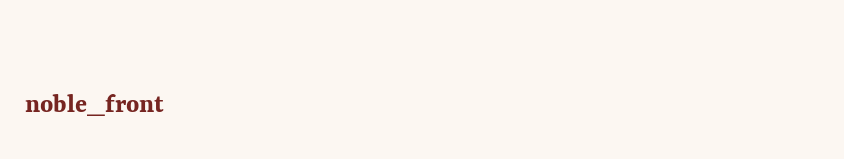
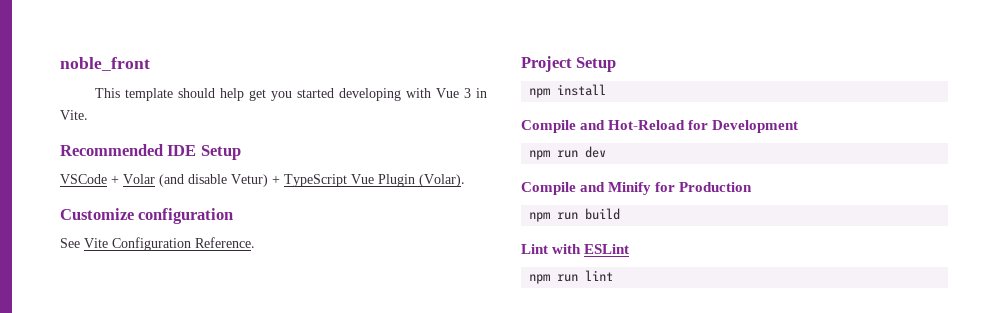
(164, 105) none -> [95,88,488,101] [60,110,88,120] [60,144,241,160] [60,174,465,187] [60,208,234,224] [60,237,255,251] [521,56,617,72] [529,84,607,98] [521,120,799,133] [529,146,607,160] [521,182,753,195] [529,208,621,222] [521,244,630,254] [529,270,614,284] // This template should help get you started developing with Vue 3 in Vite. // Recommended IDE Setup // VSCode + Volar (and disable Vetur) + TypeScript Vue Plugin (Volar). // Customize configuration // See Vite Configuration Reference. // Project Setup // npm install // Compile and Hot-Reload for Development // npm run dev // Compile and Minify for Production // npm run build // Lint with ESLint // npm run lint

